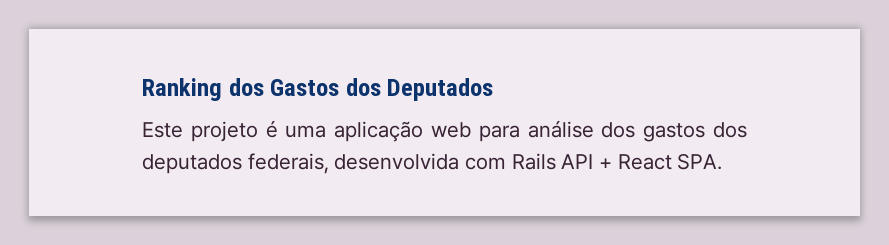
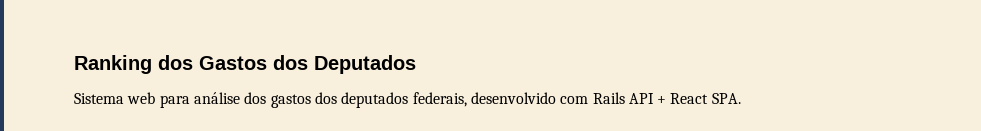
[142,120,424,142] Este projeto é uma aplicação -> [74,93,124,104] Sistema
[334,153,460,170] desenvolvida -> [470,92,556,104] desenvolvido

